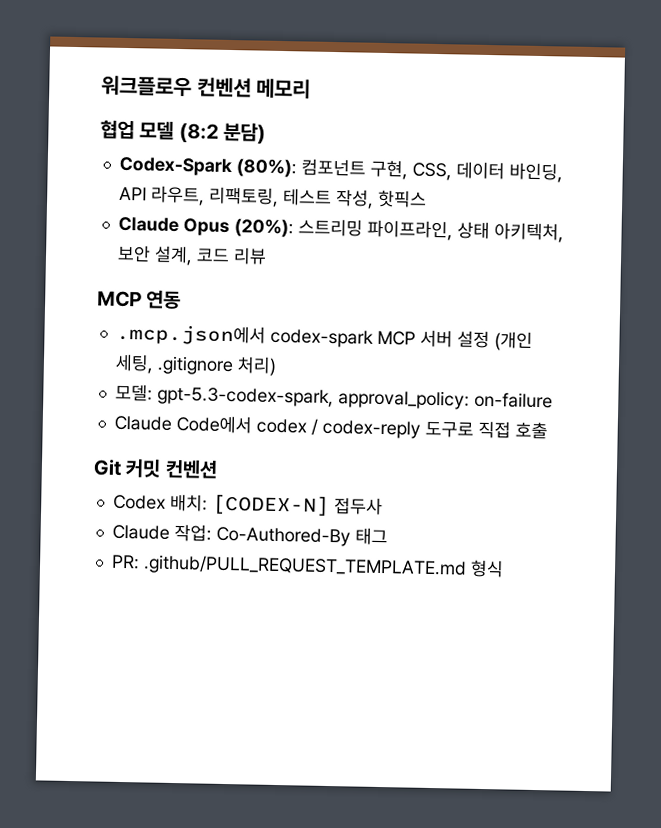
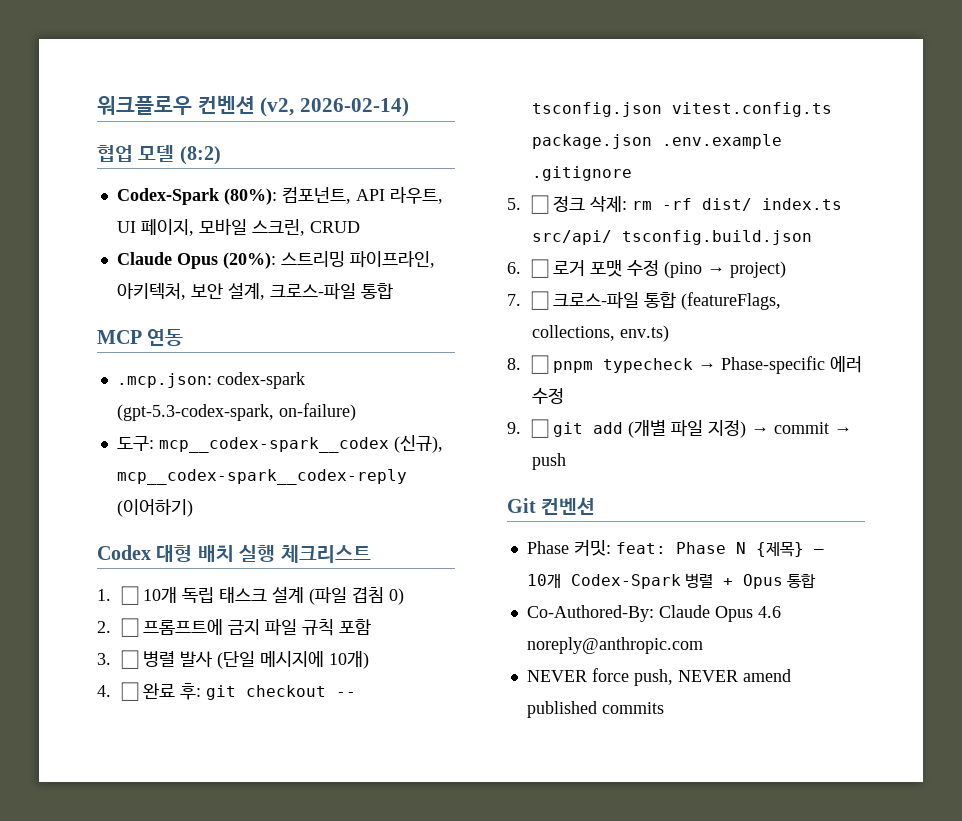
[256,78,312,99] 메모리 -> [260,97,410,117] (v2, 2026-02-14)
[178,122,267,144] (8:2 분담) -> [179,146,221,165] (8:2)
[300,158,563,183] [118,185,427,209] 컴포넌트 구현, CSS, 데이터 바인딩, API 라우트, 리팩토링, 테스트 작성, 핫픽스 -> [281,186,443,204] [116,218,360,236] 컴포넌트, API 라우트, UI 페이지, 모바일 스크린, CRUD
[456,221,490,240] 상태 -> (435, 259) none
[195,247,267,265] 코드 리뷰 -> [269,283,393,300] 크로스-파일 통합
[115,323,533,351] [114,353,277,376] [114,383,553,410] [113,415,548,440] .mcp.json에서 codex-spark MCP 서버 설정 (개인 세팅, .gitignore 처리) // 모델: gpt-5.3-codex-spark, approval_policy: on-failure // Claude Code에서 codex / codex-reply 도구로 직접 호출 -> [116,372,305,389] [116,403,356,421] [116,435,443,453] [116,469,407,485] [116,499,193,517] [97,545,371,563] [97,586,405,605] [97,618,372,637] [97,650,370,669] [97,682,357,701] [532,102,833,117] [532,134,783,149] [532,166,633,181] [507,195,843,214] [532,230,813,245] [507,259,787,278] [507,291,782,310] [532,325,670,342] [507,355,863,374] [532,388,565,404] [507,419,853,438] [532,453,567,470] .mcp.json: codex-spark (gpt-5.3-codex-spark, on-failure) // 도구: mcp__codex-spark__codex (신규), mcp__codex-spark__codex-reply (이어하기) // Codex 대형 배치 실행 체크리스트 // 1. ☐ 10개 독립 태스크 설계 (파일 겹침 0) // 2. ☐ 프롬프트에 금지 파일 규칙 포함 // 3. ☐ 병렬 발사 (단일 메시지에 10개) // 4. ☐ 완료 후: git checkout -- tsconfig.json vitest.config.ts package.json .env.example .gitignore // 5. ☐ 정크 삭제: rm -rf dist/ index.ts src/api/ tsconfig.build.json // 6. ☐ 로거 포맷 수정 (pino → project) // 7. ☐ 크로스-파일 통합 (featureFlags, collections, env.ts) // 8. ☐ pnpm typecheck → Phase-specific 에러 수정 // 9. ☐ git add (개별 파일 지정) → commit → push
[125,459,162,478] 커밋 -> (536, 505) none
[112,493,383,516] [111,523,388,547] [110,554,504,579] Codex 배치: [CODEX-N] 접두사 // Claude 작업: Co-Authored-By 태그 // PR: .github/PULL_REQUEST_TEMPLATE.md 형식 -> [526,539,824,557] [526,573,817,589] [526,605,781,622] [526,637,703,654] [526,668,791,686] [526,701,664,718] Phase 커밋: feat: Phase N {제목} — 10개 Codex-Spark 병렬 + Opus 통합 // Co-Authored-By: Claude Opus 4.6 noreply@anthropic.com // NEVER force push, NEVER amend published commits

